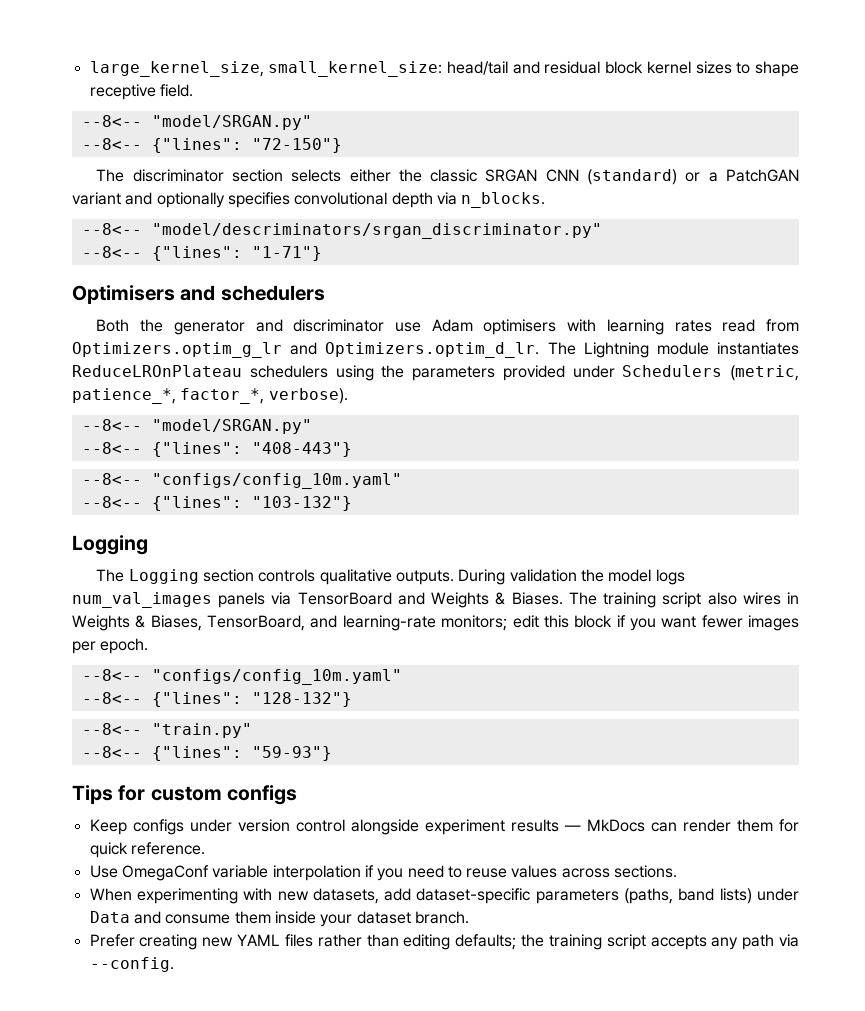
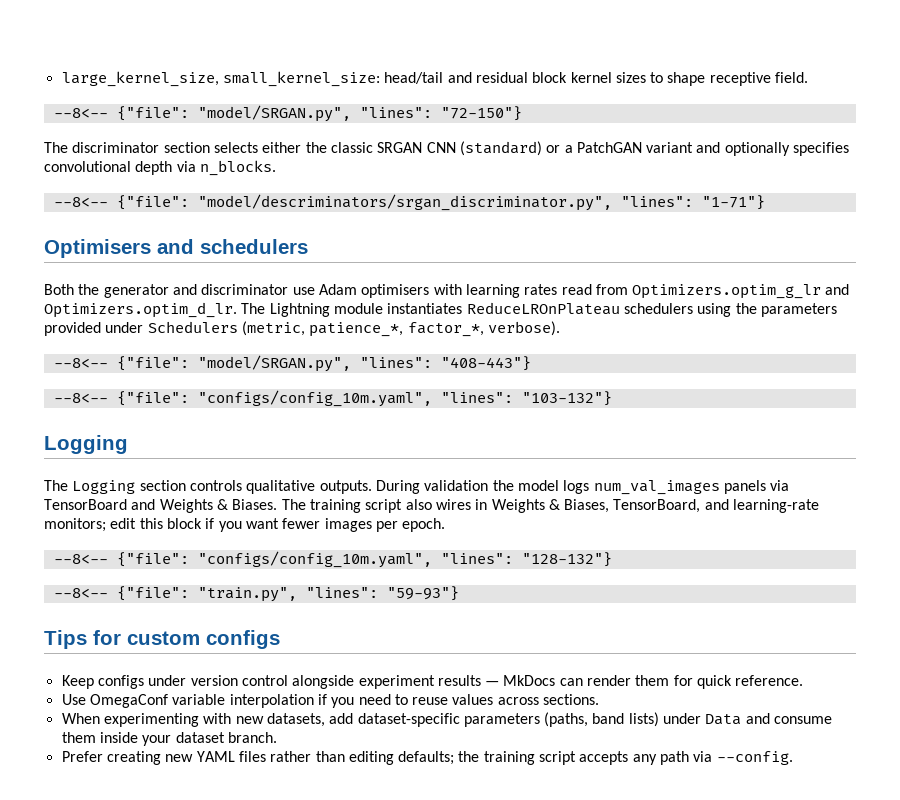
[151,115,312,130] [81,138,242,153] "model/SRGAN.py" // --8<-- {"lines": -> [116,105,432,122] {"file": "model/SRGAN.py", "lines":
[151,223,602,239] [81,246,242,261] "model/descriminators/srgan_discriminator.py" // --8<-- {"lines": -> [116,194,693,211] {"file": "model/descriminators/srgan_discriminator.py", "lines":
[151,419,312,434] [81,442,242,457] "model/SRGAN.py" // --8<-- {"lines": -> [116,355,432,372] {"file": "model/SRGAN.py", "lines":
[151,473,402,489] [81,496,242,511] "configs/config_10m.yaml" // --8<-- {"lines": -> [116,390,513,407] {"file": "configs/config_10m.yaml", "lines":
[151,669,402,685] [81,692,242,707] "configs/config_10m.yaml" // --8<-- {"lines": -> [116,551,513,568] {"file": "configs/config_10m.yaml", "lines":
[151,723,252,738] [81,746,242,761] "train.py" // --8<-- {"lines": -> [116,586,378,602] {"file": "train.py", "lines":

